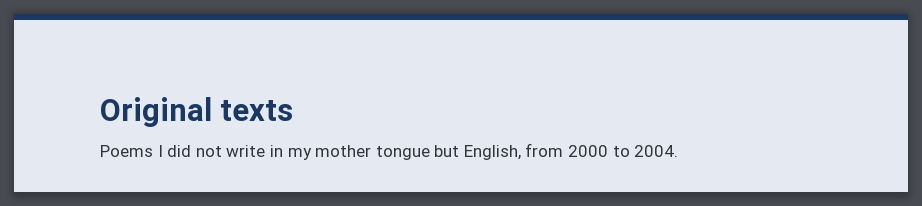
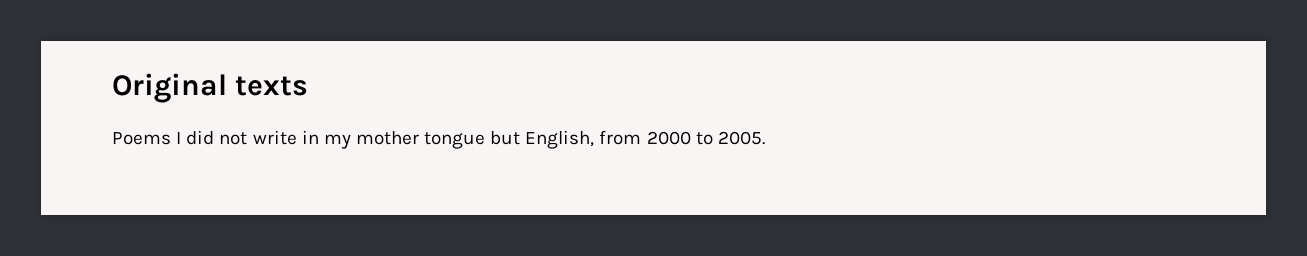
[634,145,679,157] 2004. -> [717,131,765,145] 2005.

